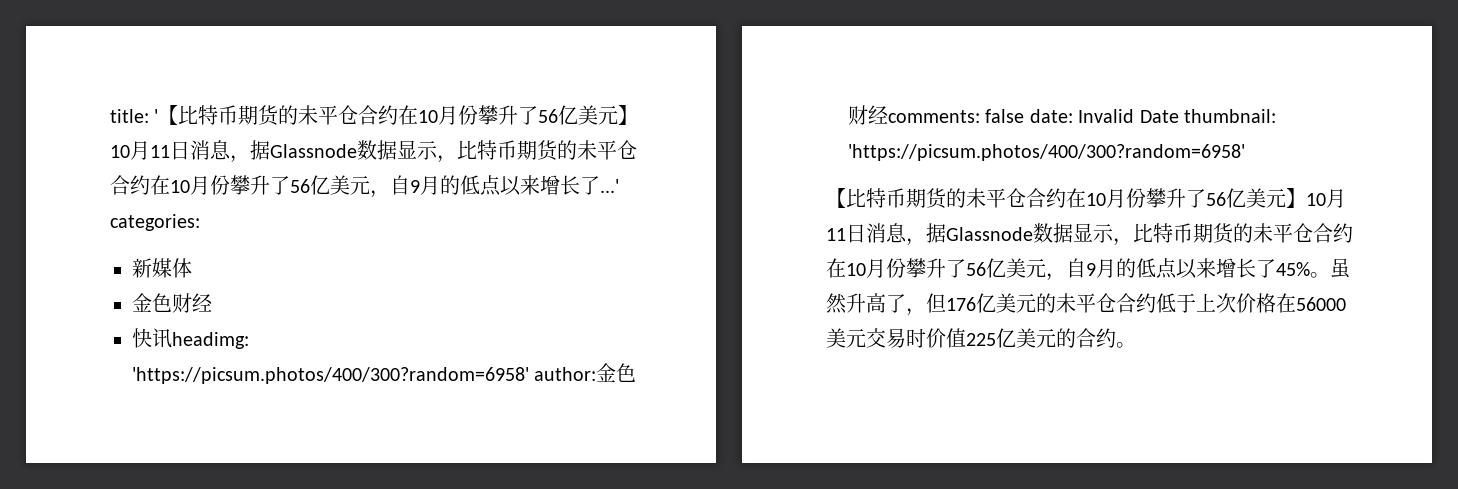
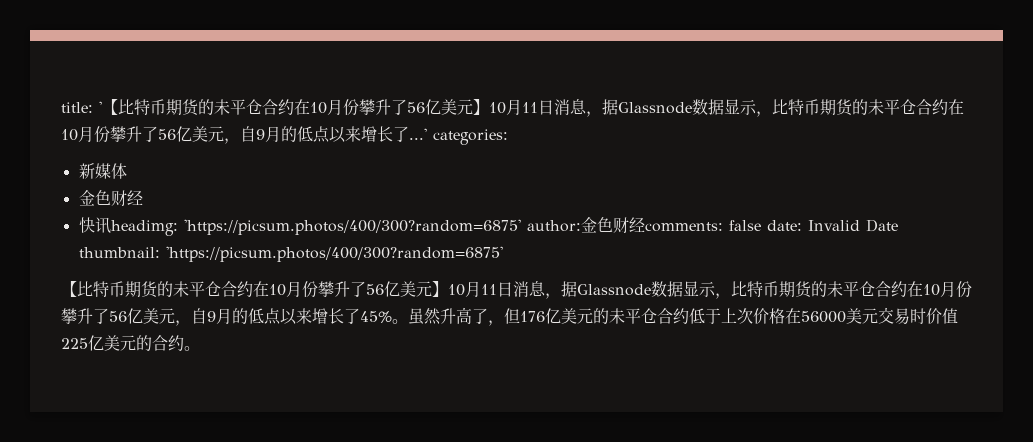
[132,367,529,384] 'https://picsum.photos/400/300?random=6958' -> [183,219,521,235] 'https://picsum.photos/400/300?random=6875'
[848,144,1245,161] 'https://picsum.photos/400/300?random=6958' -> [165,246,503,262] 'https://picsum.photos/400/300?random=6875'

